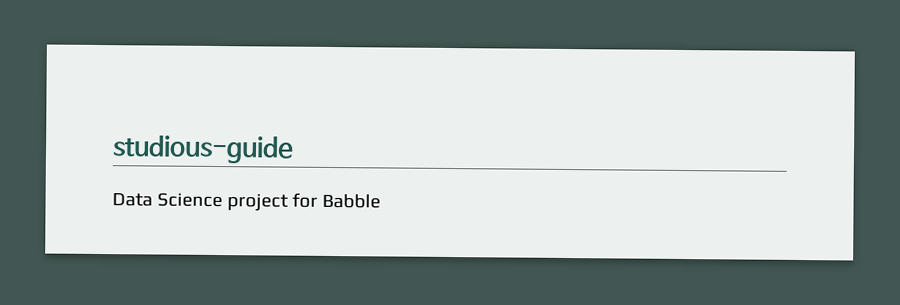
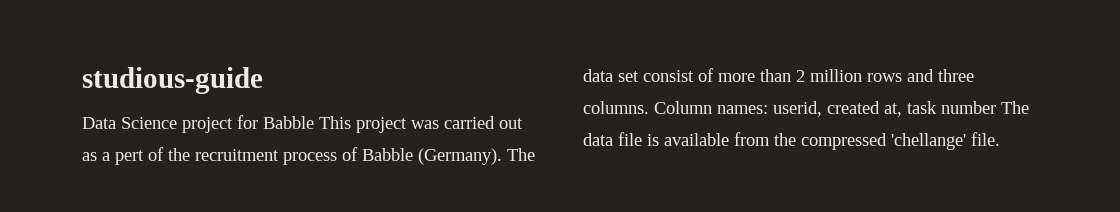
(381, 201) none -> [319,116,523,133] [82,147,535,165] [583,68,974,82] [583,101,1029,117] [583,132,1000,150] This project was carried out as a pert of the recruitment process of Babble (Germany). The data set consist of more than 2 million rows and three columns. Column names: userid, created at, task number The data file is available from the compressed 'chellange' file.

